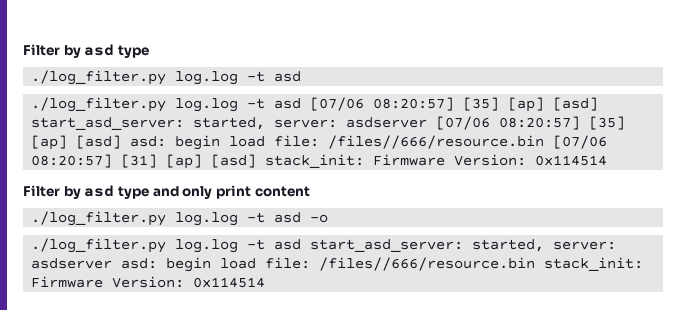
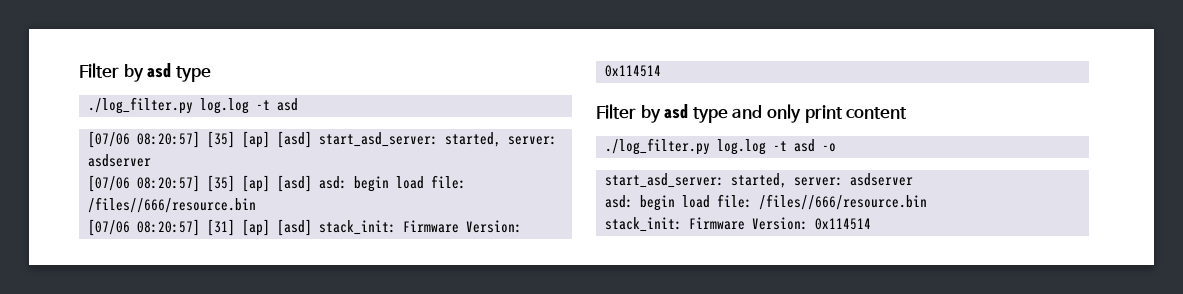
[30,97,301,112] ./log_filter.py log.log -t asd -> (298, 104) none
(427, 122) none -> (151, 160) //
(544, 142) none -> (256, 205) //
[30,238,616,253] [30,257,535,272] ./log_filter.py log.log -t asd start_asd_server: started, server: asdserver asd: begin load file: /files//666/resource.bin -> [604,173,913,188] [604,194,927,211] start_asd_server: started, server: asdserver // asd: begin load file: /files//666/resource.bin //

